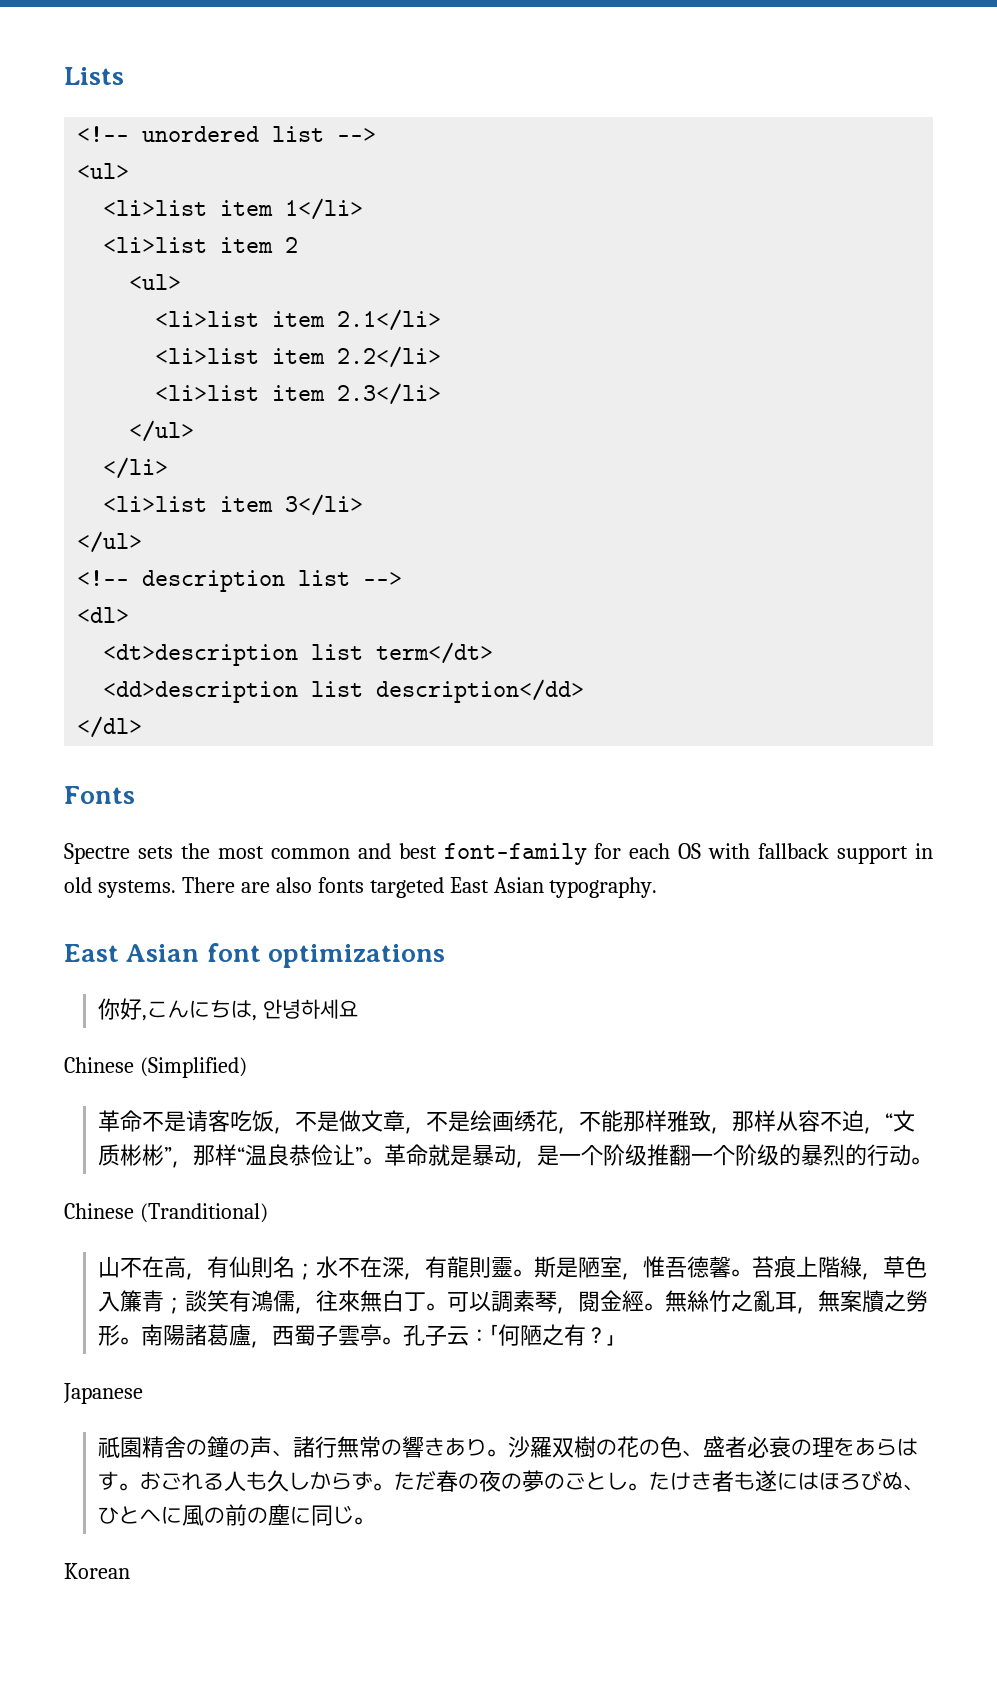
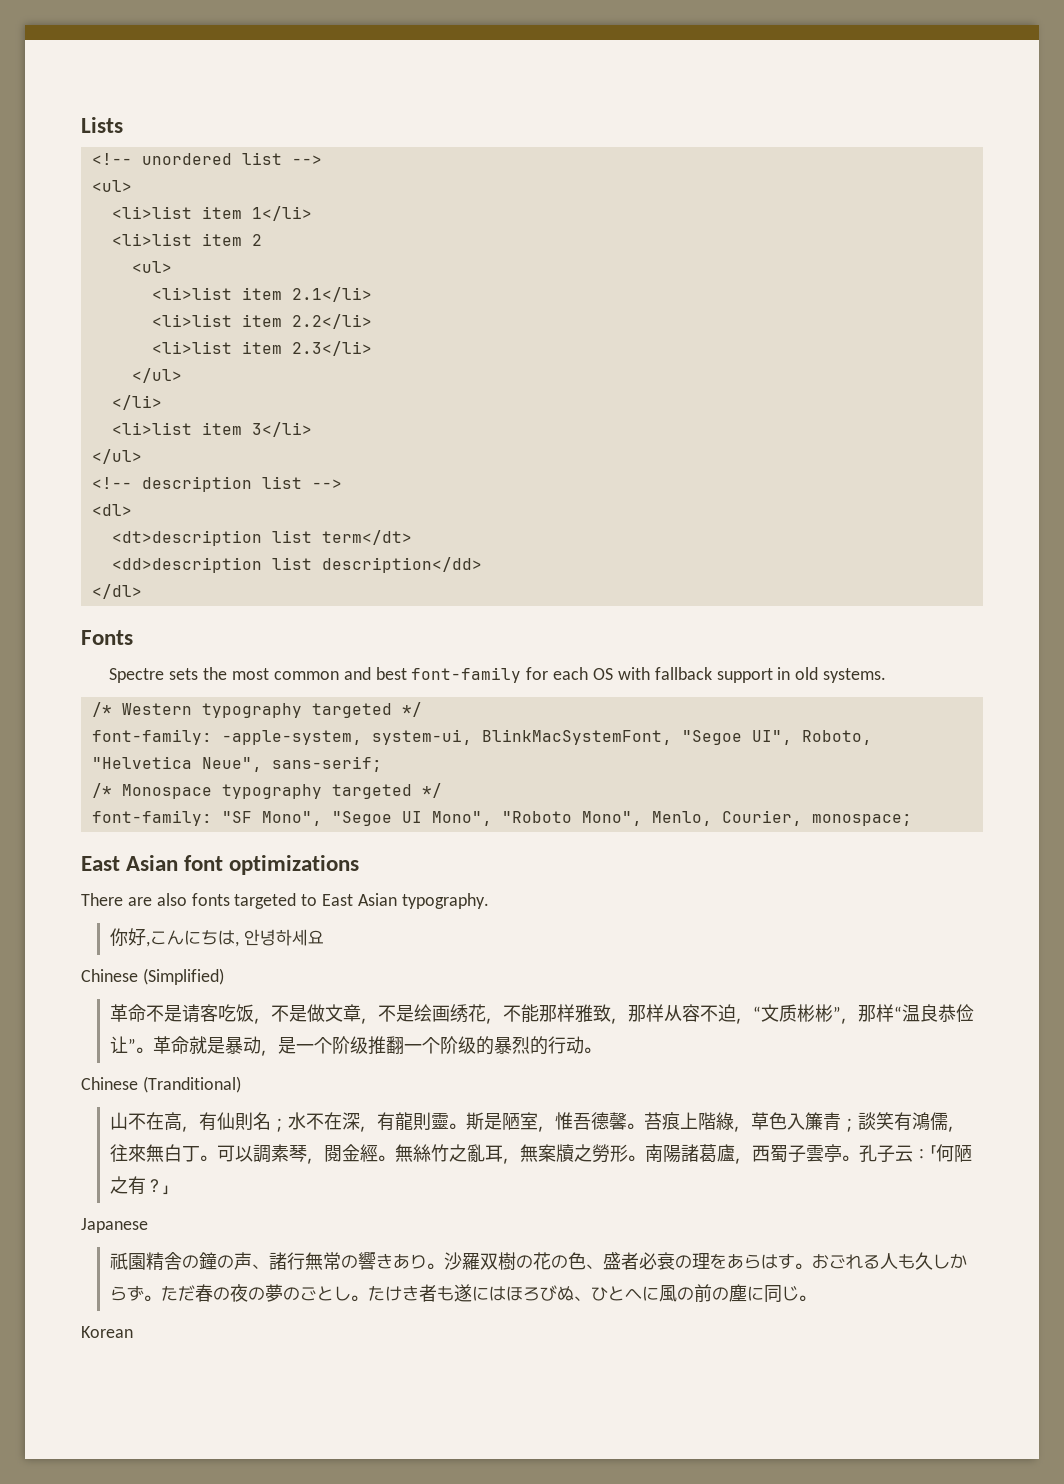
(176, 889) none -> [91,702,422,718] [91,729,872,745] [91,756,382,772] [91,783,442,799] [91,810,912,826] [81,855,360,875] // /* Western typography targeted */ // font-family: -apple-system, system-ui, BlinkMacSystemFont, "Segoe UI", Roboto, "Helvetica Neue", sans-serif; // /* Monospace typography targeted */ // font-family: "SF Mono", "Segoe UI Mono", "Roboto Mono", Menlo, Courier, monospace; // East Asian font optimizations //
(444, 887) none -> [301,894,318,906] to
[64,943,445,968] // East Asian font optimizations -> (489, 901) none

